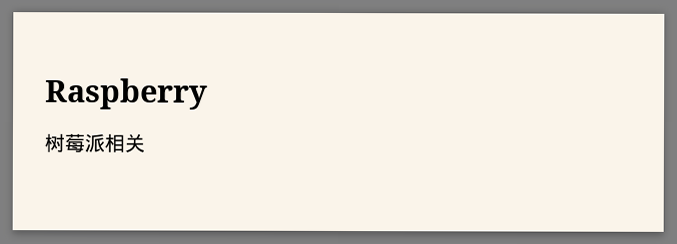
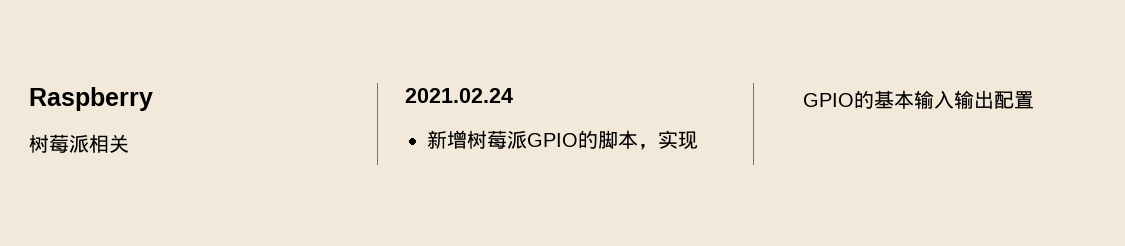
(145, 143) none -> [405,88,513,103] [427,130,698,150] [803,90,1034,109] // 2021.02.24 // 新增树莓派GPIO的脚本，实现GPIO的基本输入输出配置

